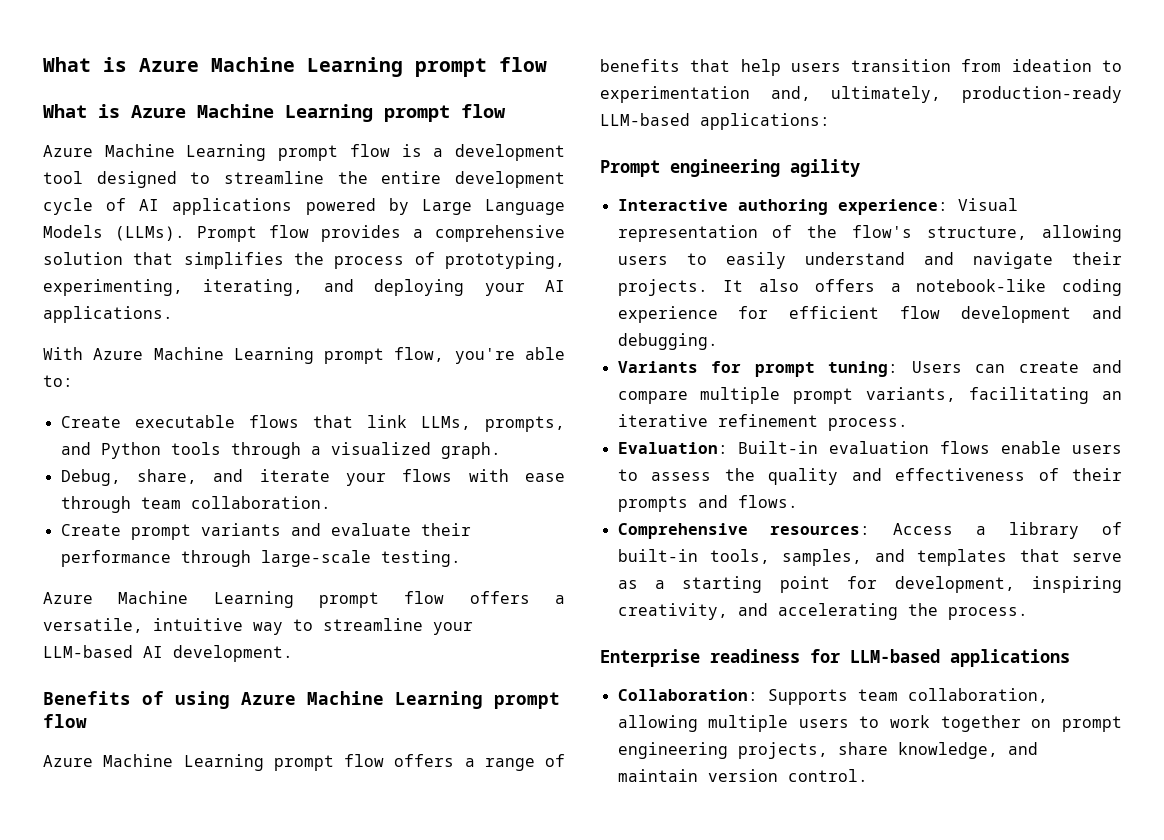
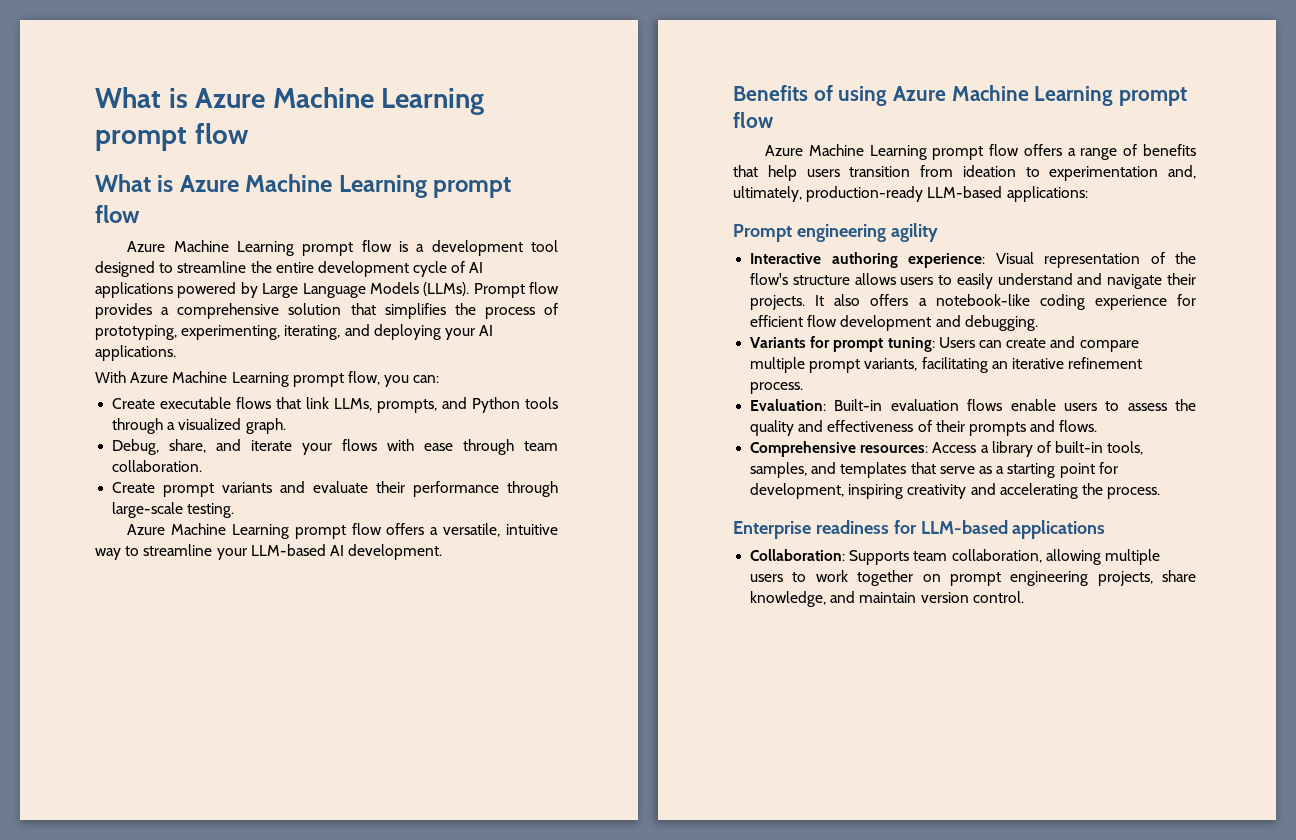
[454,347,565,364] [43,375,73,387] you're able to: -> [384,375,440,387] you can:
[927,225,1122,242] structure, allowing -> [792,273,896,285] structure allows
[617,603,728,620] creativity, -> [907,484,967,499] creativity

